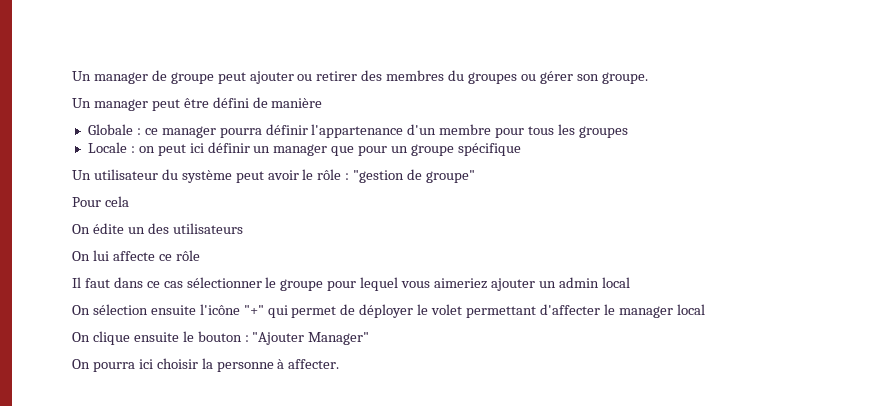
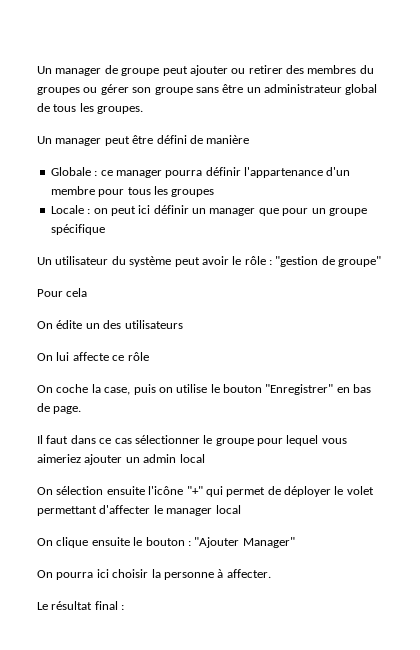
[601,72,648,84] groupe. -> [154,84,378,95] [37,103,144,114] groupe sans être un administrateur global de tous les groupes.
(200, 255) none -> [37,384,372,395] [37,403,82,414] // On coche la case, puis on utilise le bouton "Enregistrer" en bas de page.
(340, 364) none -> [37,601,125,610] // Le résultat final :

